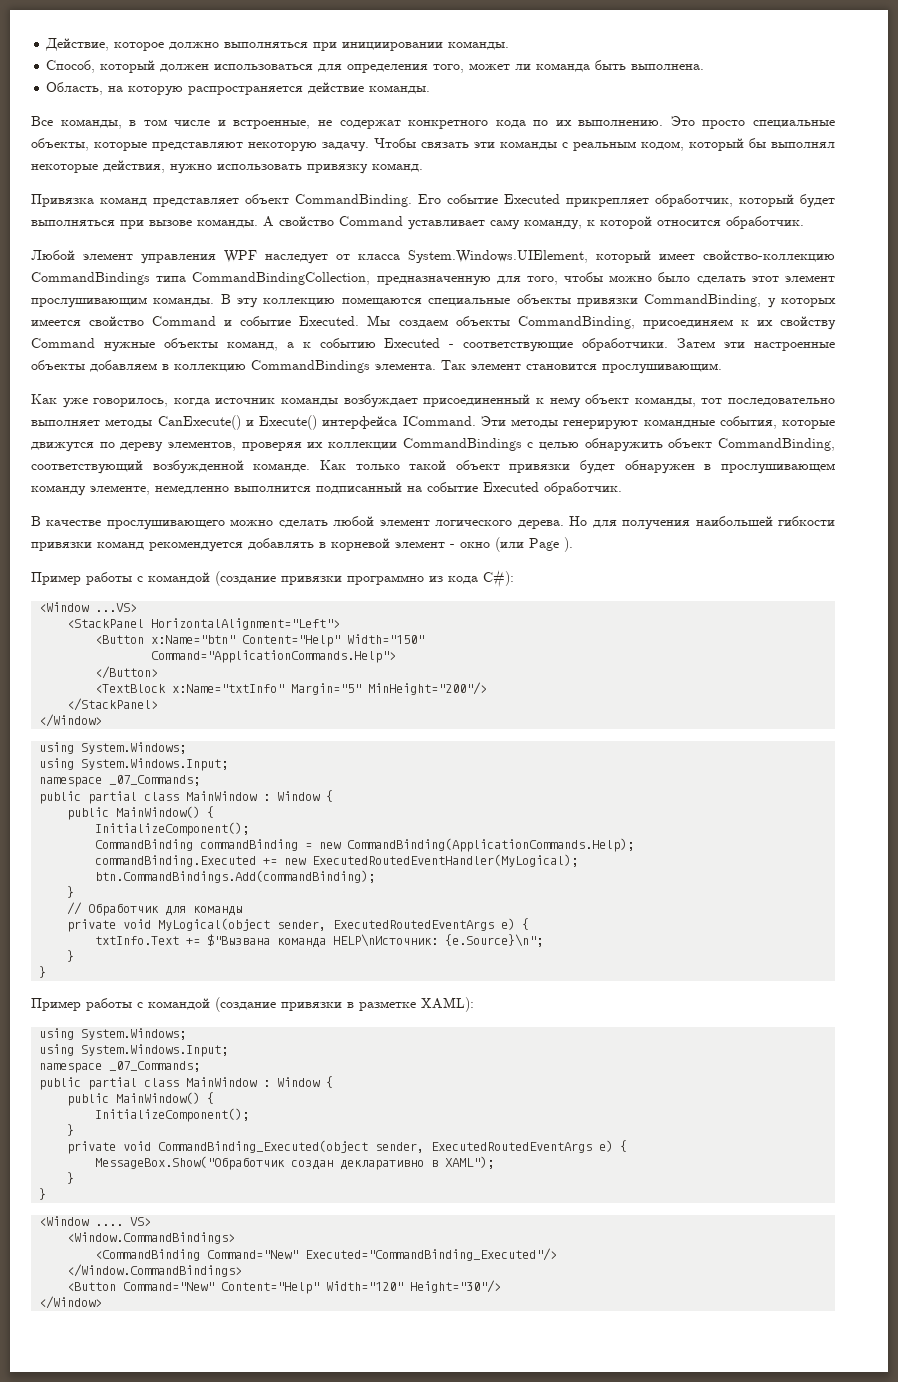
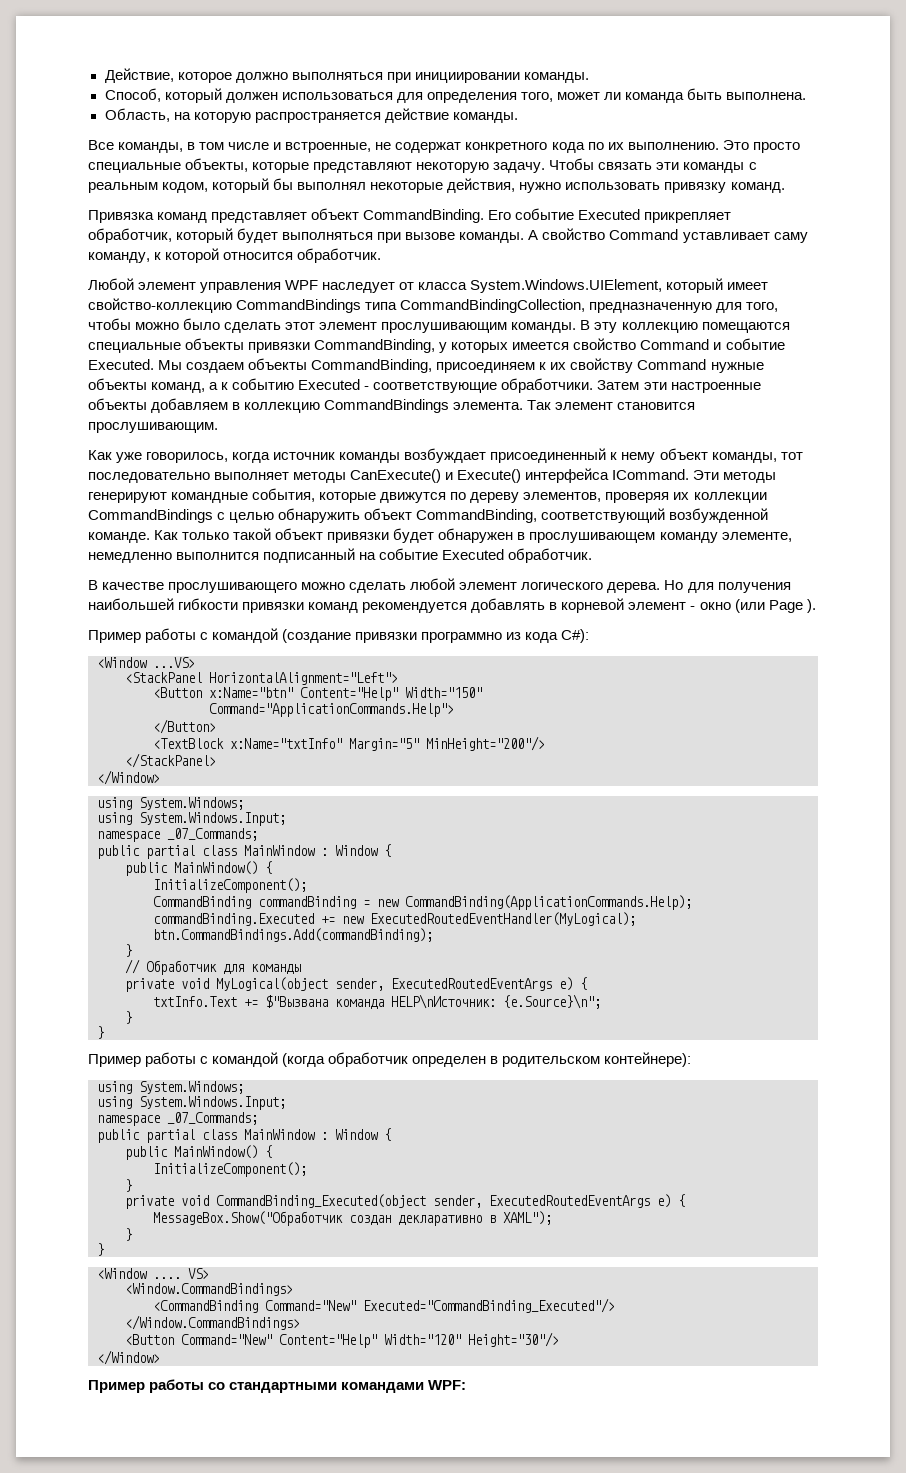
[215,997,474,1012] (создание привязки в разметке XAML): -> [282,1052,692,1067] (когда обработчик определен в родительском контейнере):
(103, 1302) none -> [88,1379,467,1393] // Пример работы со стандартными командами WPF:

